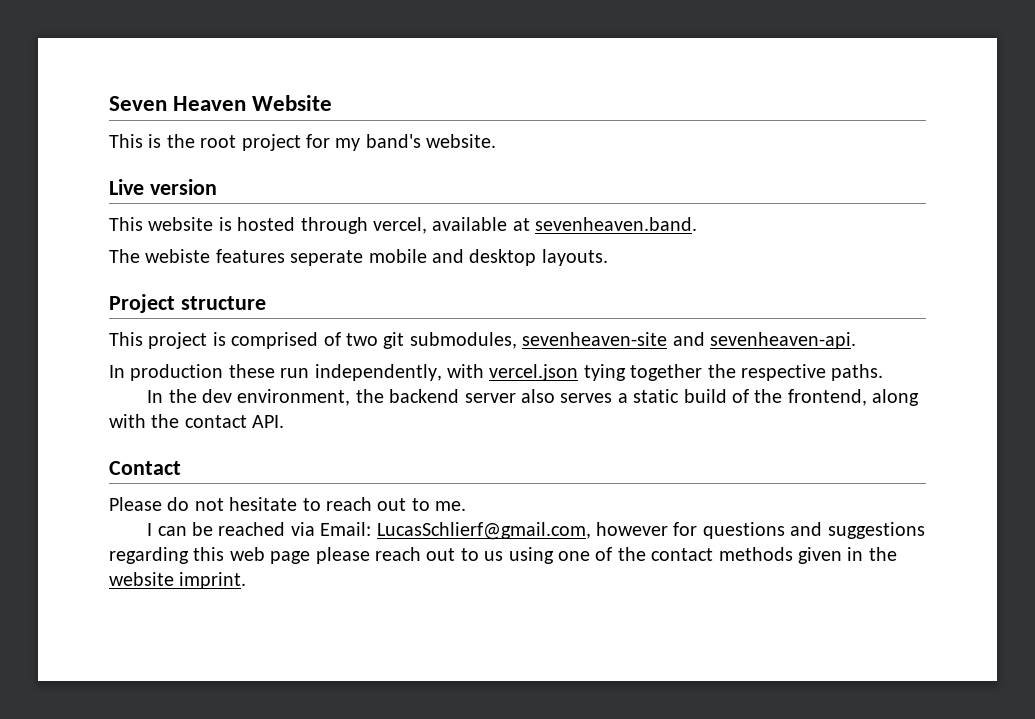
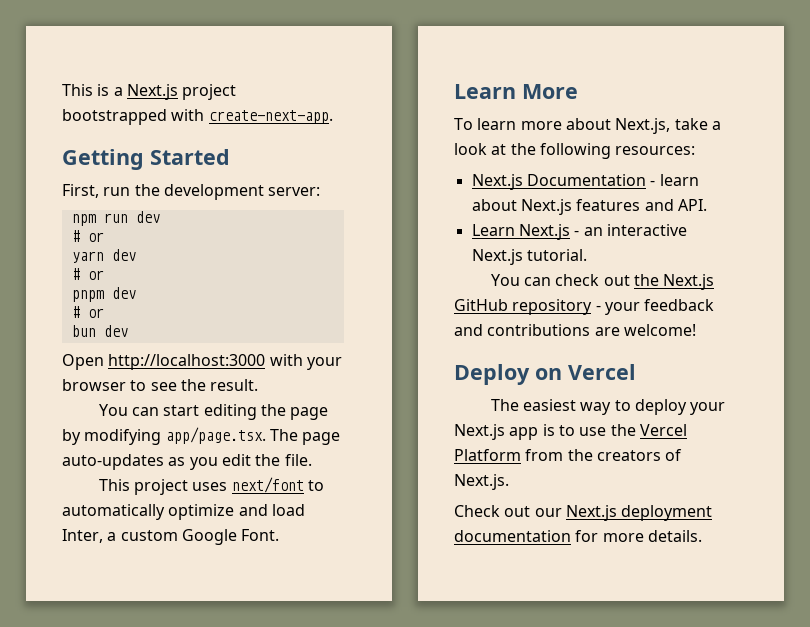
[109,95,333,111] [109,134,497,151] [109,179,217,195] [109,217,698,234] [109,249,608,266] [109,294,266,313] [109,332,856,349] [109,364,884,381] [147,389,920,406] [109,414,285,428] [109,461,181,475] [109,497,467,511] [147,522,925,540] [109,547,897,564] [109,572,247,589] Seven Heaven Website // This is the root project for my band's website. // Live version // This website is hosted through vercel, available at sevenheaven.band. // The webiste features seperate mobile and desktop layouts. // Project structure // This project is comprised of two git submodules, sevenheaven-site and sevenheaven-api. // In production these run independently, with vercel.json tying together the respective paths. // In the dev environment, the backend server also serves a static build of the frontend, along with the contact API. // Contact // Please do not hesitate to reach out to me. // I can be reached via Email: LucasSchlierf@gmail.com, however for questions and suggestions regarding this web page please reach out to us using one of the contact methods given in the website imprint. -> [62,84,237,100] [62,109,333,125] [62,149,230,170] [62,184,321,200] [71,211,160,226] [71,230,104,242] [71,249,136,263] [71,268,104,280] [71,287,136,302] [71,306,104,318] [71,325,128,337] [62,354,342,370] [62,379,259,391] [98,404,329,420] [62,427,341,445] [62,454,312,470] [98,477,324,495] [62,504,305,520] [62,529,280,545] [454,84,578,99] [454,118,721,134] [454,143,696,159] [471,174,699,190] [471,199,707,215] [471,224,687,240] [471,249,587,265] [490,274,715,290] [454,299,715,315] [454,324,696,336] [454,364,636,385] [490,399,726,415] [454,424,687,440] [454,449,683,461] [454,474,509,490] [454,505,713,521] [454,530,702,542] This is a Next.js project bootstrapped with create-next-app. // Getting Started // First, run the development server: // npm run dev // # or // yarn dev // # or // pnpm dev // # or // bun dev // Open http://localhost:3000 with your browser to see the result. // You can start editing the page by modifying app/page.tsx. The page auto-updates as you edit the file. // This project uses next/font to automatically optimize and load Inter, a custom Google Font. // Learn More // To learn more about Next.js, take a look at the following resources: // Next.js Documentation - learn about Next.js features and API. // Learn Next.js - an interactive Next.js tutorial. // You can check out the Next.js GitHub repository - your feedback and contributions are welcome! // Deploy on Vercel // The easiest way to deploy your Next.js app is to use the Vercel Platform from the creators of Next.js. // Check out our Next.js deployment documentation for more details.

